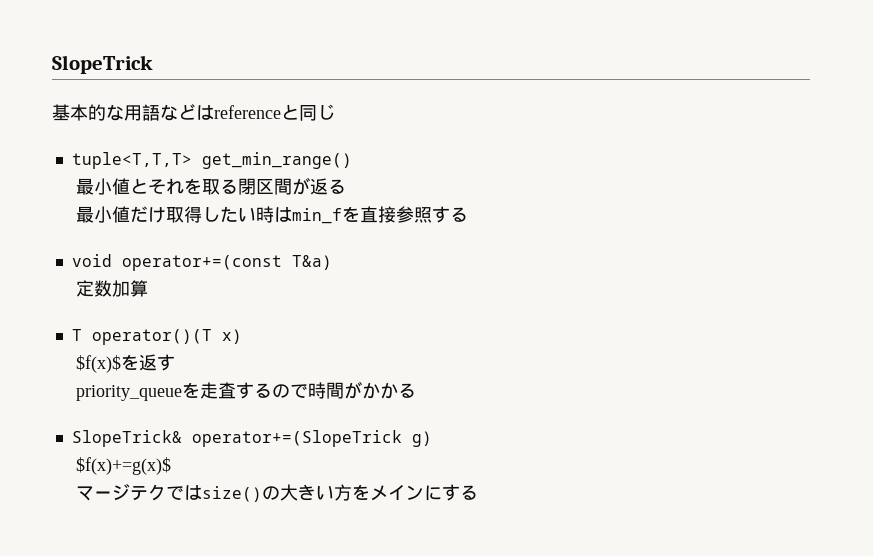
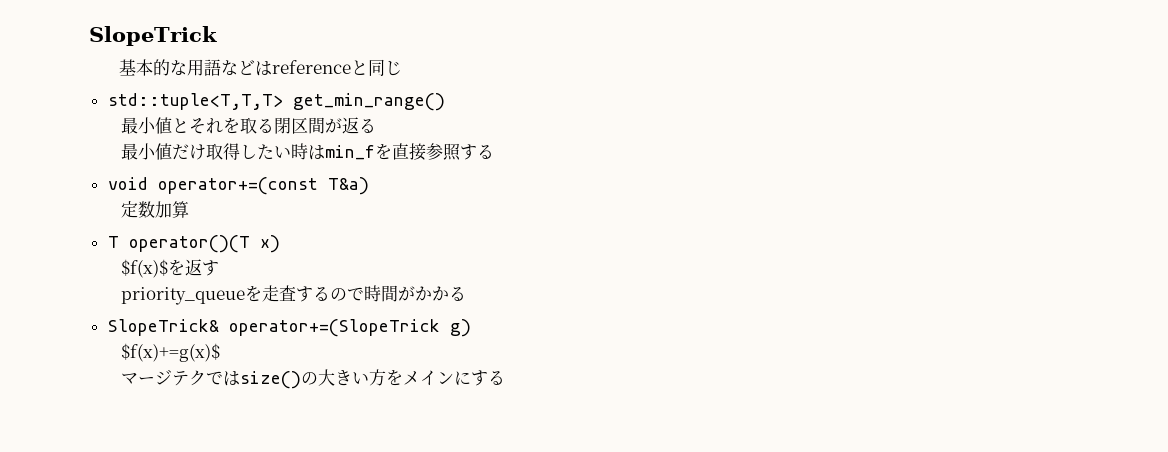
[71,152,192,169] tuple<T,T,T> -> [107,93,283,110] std::tuple<T,T,T>

